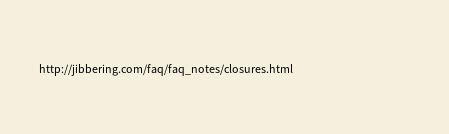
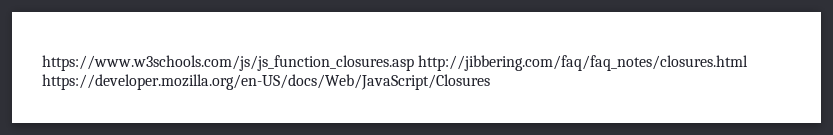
[39,64,293,76] http://jibbering.com/faq/faq_notes/closures.html -> [42,55,749,71] [42,74,490,90] https://www.w3schools.com/js/js_function_closures.asp http://jibbering.com/faq/faq_notes/closures.html https://developer.mozilla.org/en-US/docs/Web/JavaScript/Closures

